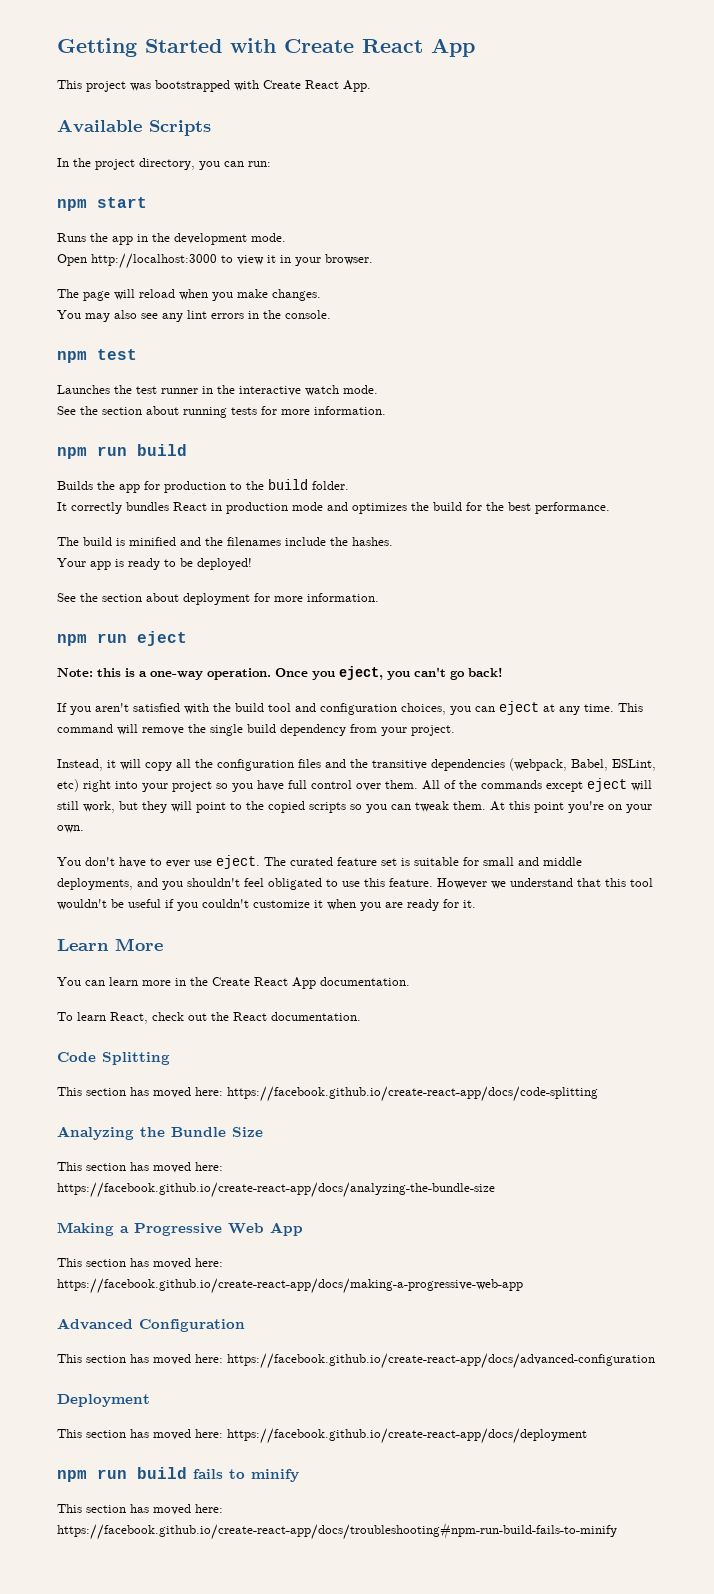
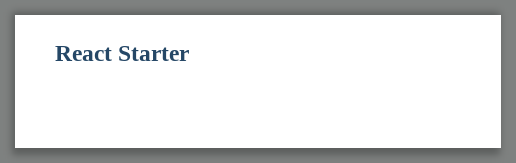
[57,38,475,57] [57,80,371,92] [57,119,211,136] [57,158,271,170] [57,197,147,211] [57,233,286,245] [57,253,373,269] [57,289,321,301] [57,310,331,322] [57,349,137,363] [57,385,378,396] [57,406,386,418] [57,444,187,459] [57,479,349,493] [57,502,610,514] [57,537,393,546] [57,558,252,570] [57,593,379,605] [57,631,187,646] [57,666,503,680] [57,701,643,715] [57,724,455,736] [57,758,656,771] [57,778,652,792] [57,801,652,813] [57,825,84,833] [57,855,582,869] [57,878,653,890] [57,899,476,911] [57,938,163,951] [57,977,410,989] [57,1012,361,1024] [57,1052,170,1065] [57,1086,598,1102] [57,1126,263,1140] [57,1162,223,1173] [57,1182,495,1198] [57,1222,303,1236] [57,1258,223,1269] [57,1278,523,1294] [57,1318,245,1332] [57,1353,655,1369] [57,1394,150,1407] [57,1428,587,1444] [57,1467,299,1482] [57,1504,223,1515] [57,1522,617,1540] Getting Started with Create React App // This project was bootstrapped with Create React App. // Available Scripts // In the project directory, you can run: // npm start // Runs the app in the development mode. // Open http://localhost:3000 to view it in your browser. // The page will reload when you make changes. // You may also see any lint errors in the console. // npm test // Launches the test runner in the interactive watch mode. // See the section about running tests for more information. // npm run build // Builds the app for production to the build folder. // It correctly bundles React in production mode and optimizes the build for the best performance. // The build is minified and the filenames include the hashes. // Your app is ready to be deployed! // See the section about deployment for more information. // npm run eject // Note: this is a one-way operation. Once you eject, you can't go back! // If you aren't satisfied with the build tool and configuration choices, you can eject at any time. This command will remove the single build dependency from your project. // Instead, it will copy all the configuration files and the transitive dependencies (webpack, Babel, ESLint, etc) right into your project so you have full control over them. All of the commands except eject will still work, but they will point to the copied scripts so you can tweak them. At this point you're on your own. // You don't have to ever use eject. The curated feature set is suitable for small and middle deployments, and you shouldn't feel obligated to use this feature. However we understand that this tool wouldn't be useful if you couldn't customize it when you are ready for it. // Learn More // You can learn more in the Create React App documentation. // To learn React, check out the React documentation. // Code Splitting // This section has moved here: https://facebook.github.io/create-react-app/docs/code-splitting // Analyzing the Bundle Size // This section has moved here: https://facebook.github.io/create-react-app/docs/analyzing-the-bundle-size // Making a Progressive Web App // This section has moved here: https://facebook.github.io/create-react-app/docs/making-a-progressive-web-app // Advanced Configuration // This section has moved here: https://facebook.github.io/create-react-app/docs/advanced-configuration // Deployment // This section has moved here: https://facebook.github.io/create-react-app/docs/deployment // npm run build fails to minify // This section has moved here: https://facebook.github.io/create-react-app/docs/troubleshooting#npm-run-build-fails-to-minify -> [55,46,190,61] React Starter

